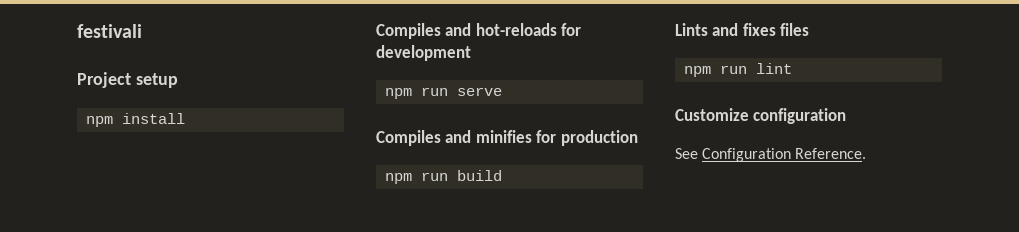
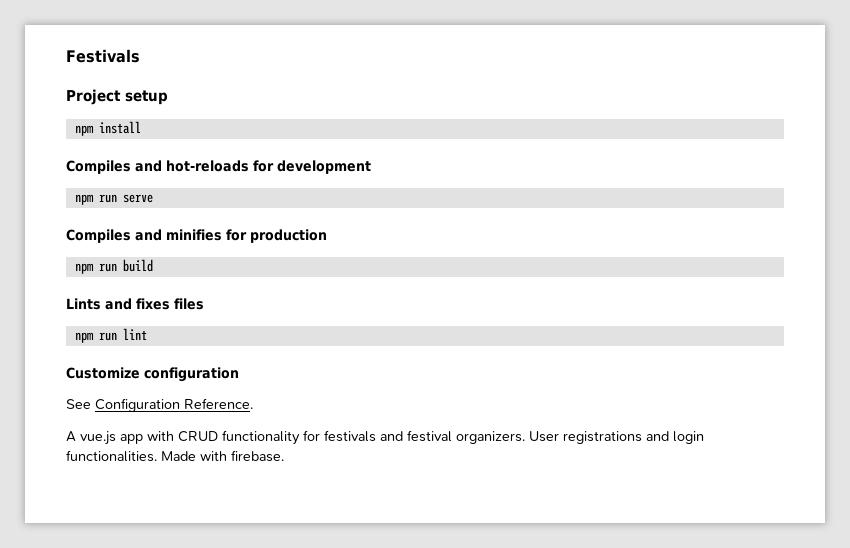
[77,24,142,38] festivali -> [66,49,140,63] Festivals
(867, 153) none -> [66,430,704,445] [66,450,284,462] // A vue.js app with CRUD functionality for festivals and festival organizers. User registrations and login functionalities. Made with firebase.

